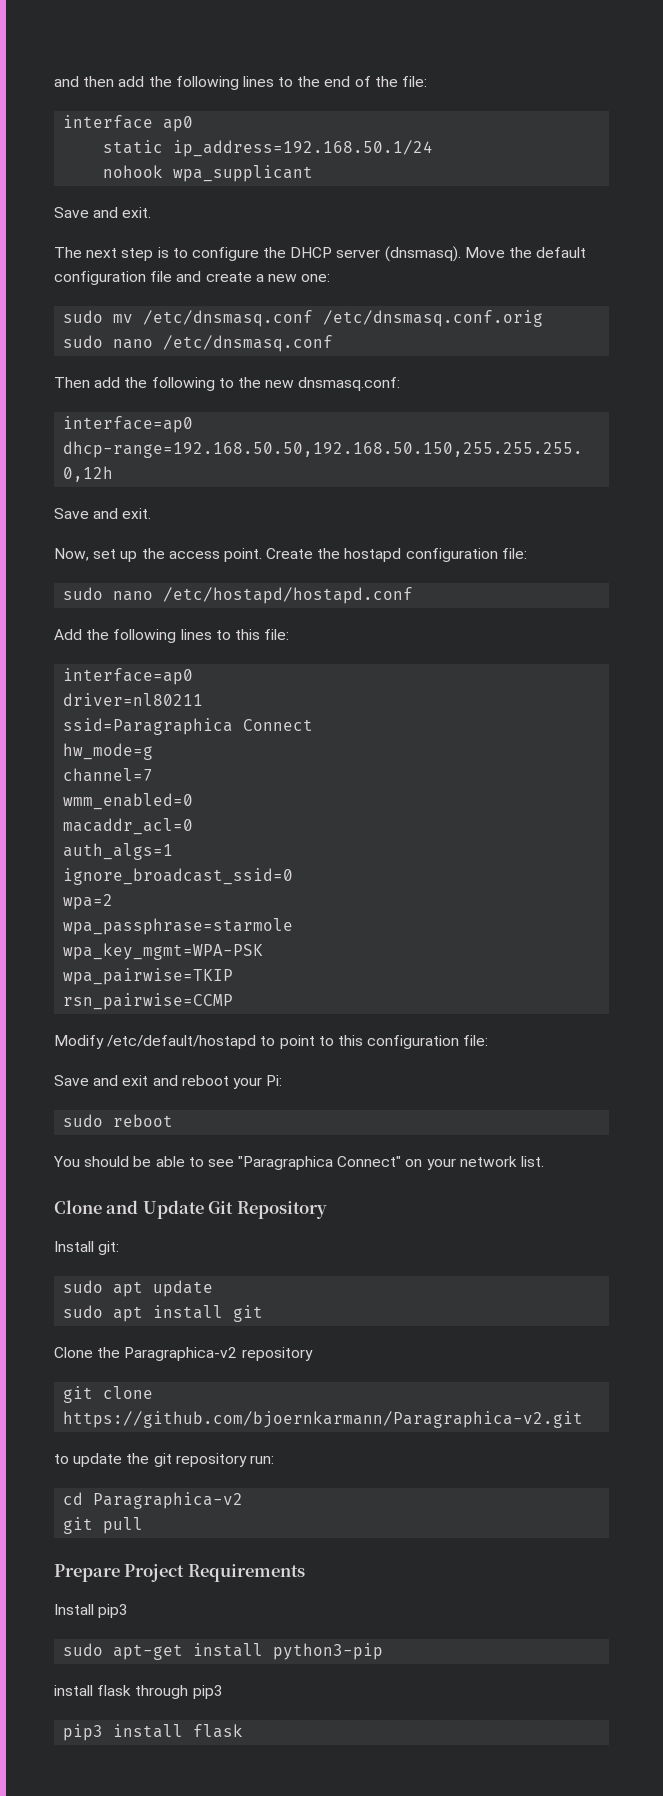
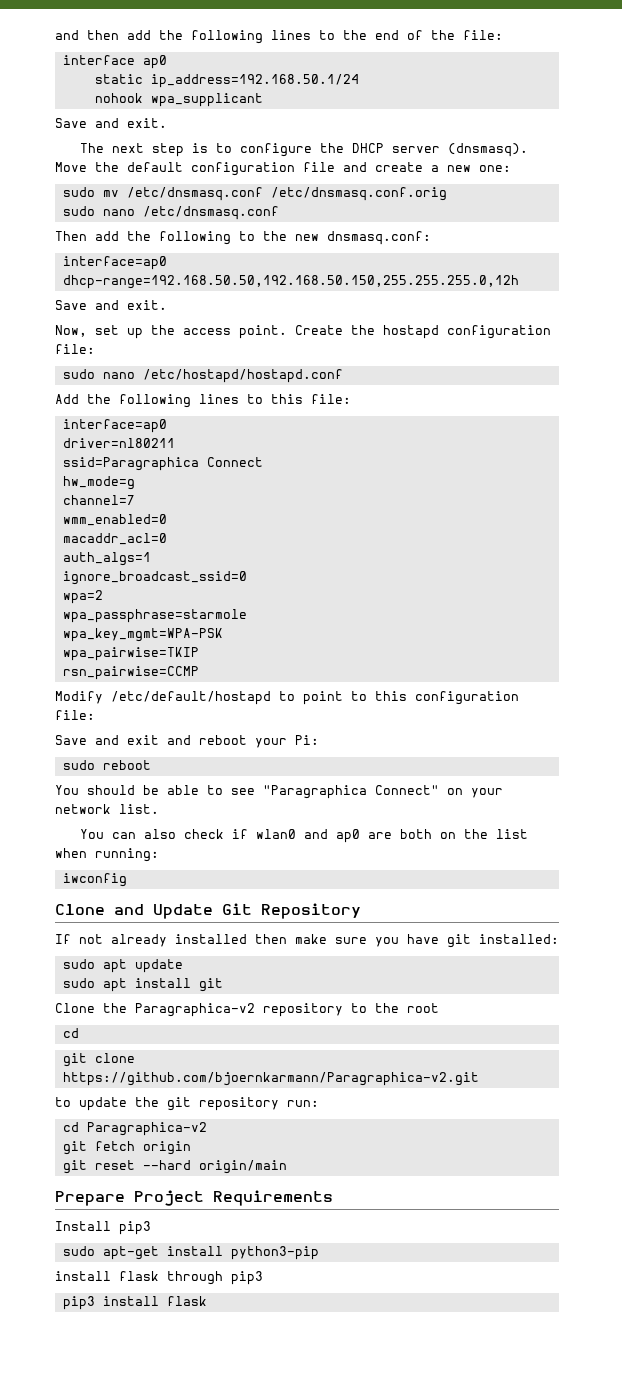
(545, 1161) none -> [80,829,529,843] [55,848,159,862] [62,873,127,887] // You can also check if wlan0 and ap0 are both on the list when running: // iwconfig
[54,1241,120,1255] Install git: -> [55,934,559,948] If not already installed then make sure you have git installed:
(313, 1354) none -> [351,1003,439,1013] [62,1028,79,1038] to the root // cd
[103,1517,144,1534] pull -> [94,1141,191,1155] [62,1160,287,1174] fetch origin // git reset --hard origin/main

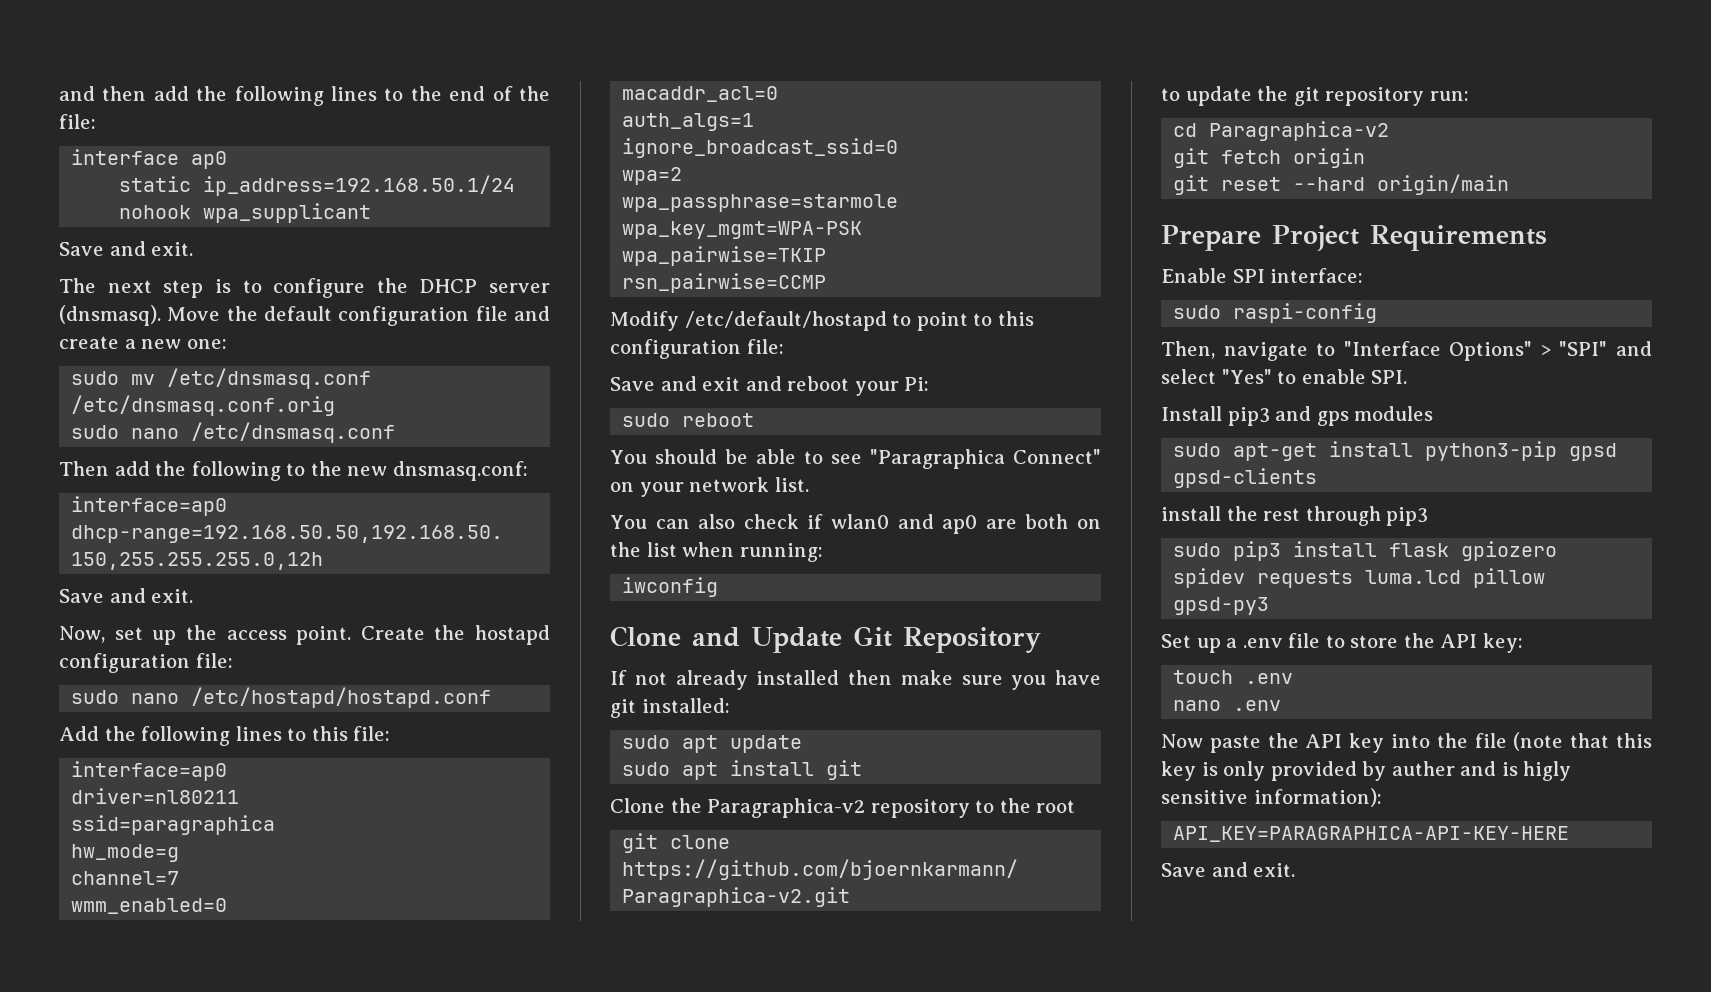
[62,457,263,471] ssid=Paragraphica Connect -> [71,815,276,835] ssid=paragraphica
[62,1028,79,1038] // cd -> (1076, 806) none
(333, 1198) none -> [1161,268,1364,283] [1173,303,1378,323] [1161,341,1652,361] [1161,369,1408,384] // Enable SPI interface: // sudo raspi-config // Then, navigate to "Interface Options" > "SPI" and select "Yes" to enable SPI.
(151, 1228) none -> [1275,406,1434,426] and gps modules
[55,1271,159,1281] // install flask -> [1569,443,1618,461] [1173,468,1318,488] [1161,506,1301,521] gpsd gpsd-clients // install the rest
(263, 1278) none -> [1173,543,1222,557] sudo
(207, 1301) none -> [1461,541,1558,561] [1173,568,1546,588] [1173,597,1270,615] [1161,633,1523,653] [1173,670,1294,684] [1173,700,1282,711] [1161,732,1652,753] [1161,761,1572,781] [1161,788,1382,807] [1173,826,1570,842] [1161,862,1296,877] gpiozero spidev requests luma.lcd pillow gpsd-py3 // Set up a .env file to store the API key: // touch .env // nano .env // Now paste the API key into the file (note that this key is only provided by auther and is higly sensitive information): // API_KEY=PARAGRAPHICA-API-KEY-HERE // Save and exit.

